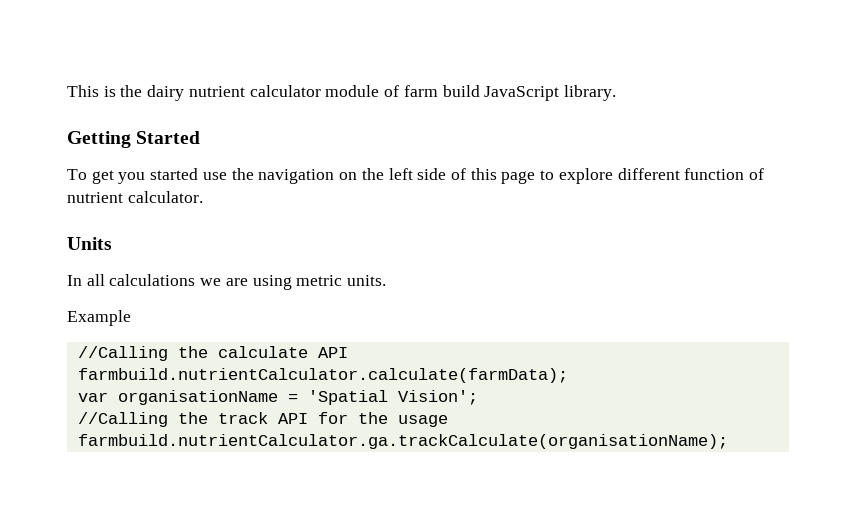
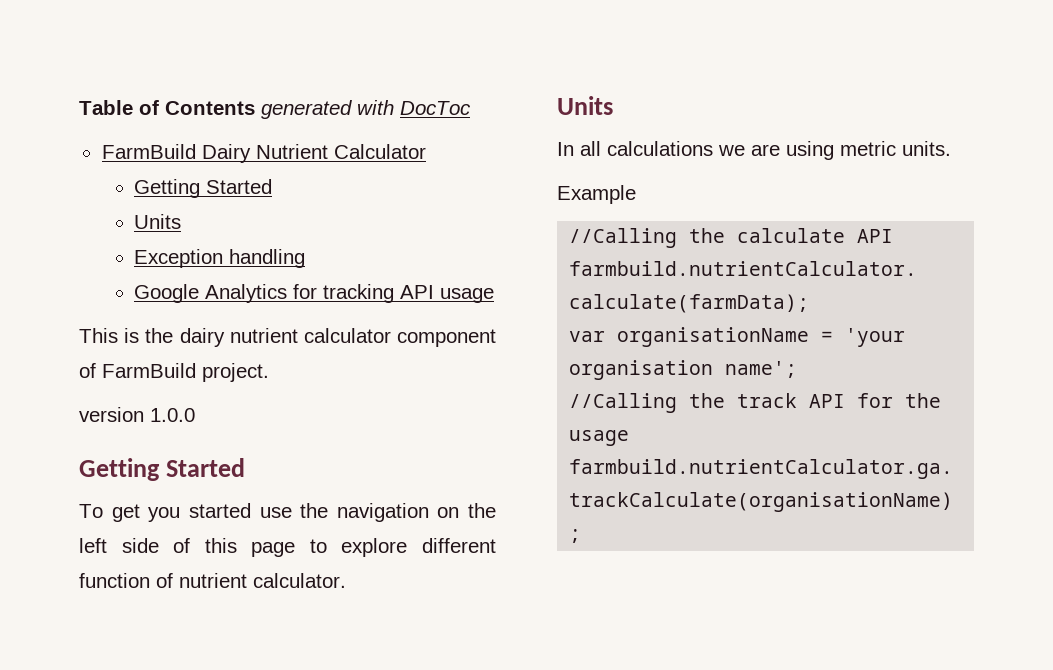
(67, 91) none -> [79,100,471,119] [101,144,426,163] [134,179,273,198] [134,214,182,229] [134,249,306,268] [134,284,495,303] Table of Contents generated with DocToc // FarmBuild Dairy Nutrient Calculator // Getting Started // Units // Exception handling // Google Analytics for tracking API usage //
[325,85,616,101] module of farm build JavaScript library. -> [397,329,496,347] [79,363,269,382] [79,407,195,422] component of FarmBuild project. // version 1.0.0
[307,390,478,405] 'Spatial Vision'; -> [845,328,906,347] [569,360,798,380] 'your organisation name';

